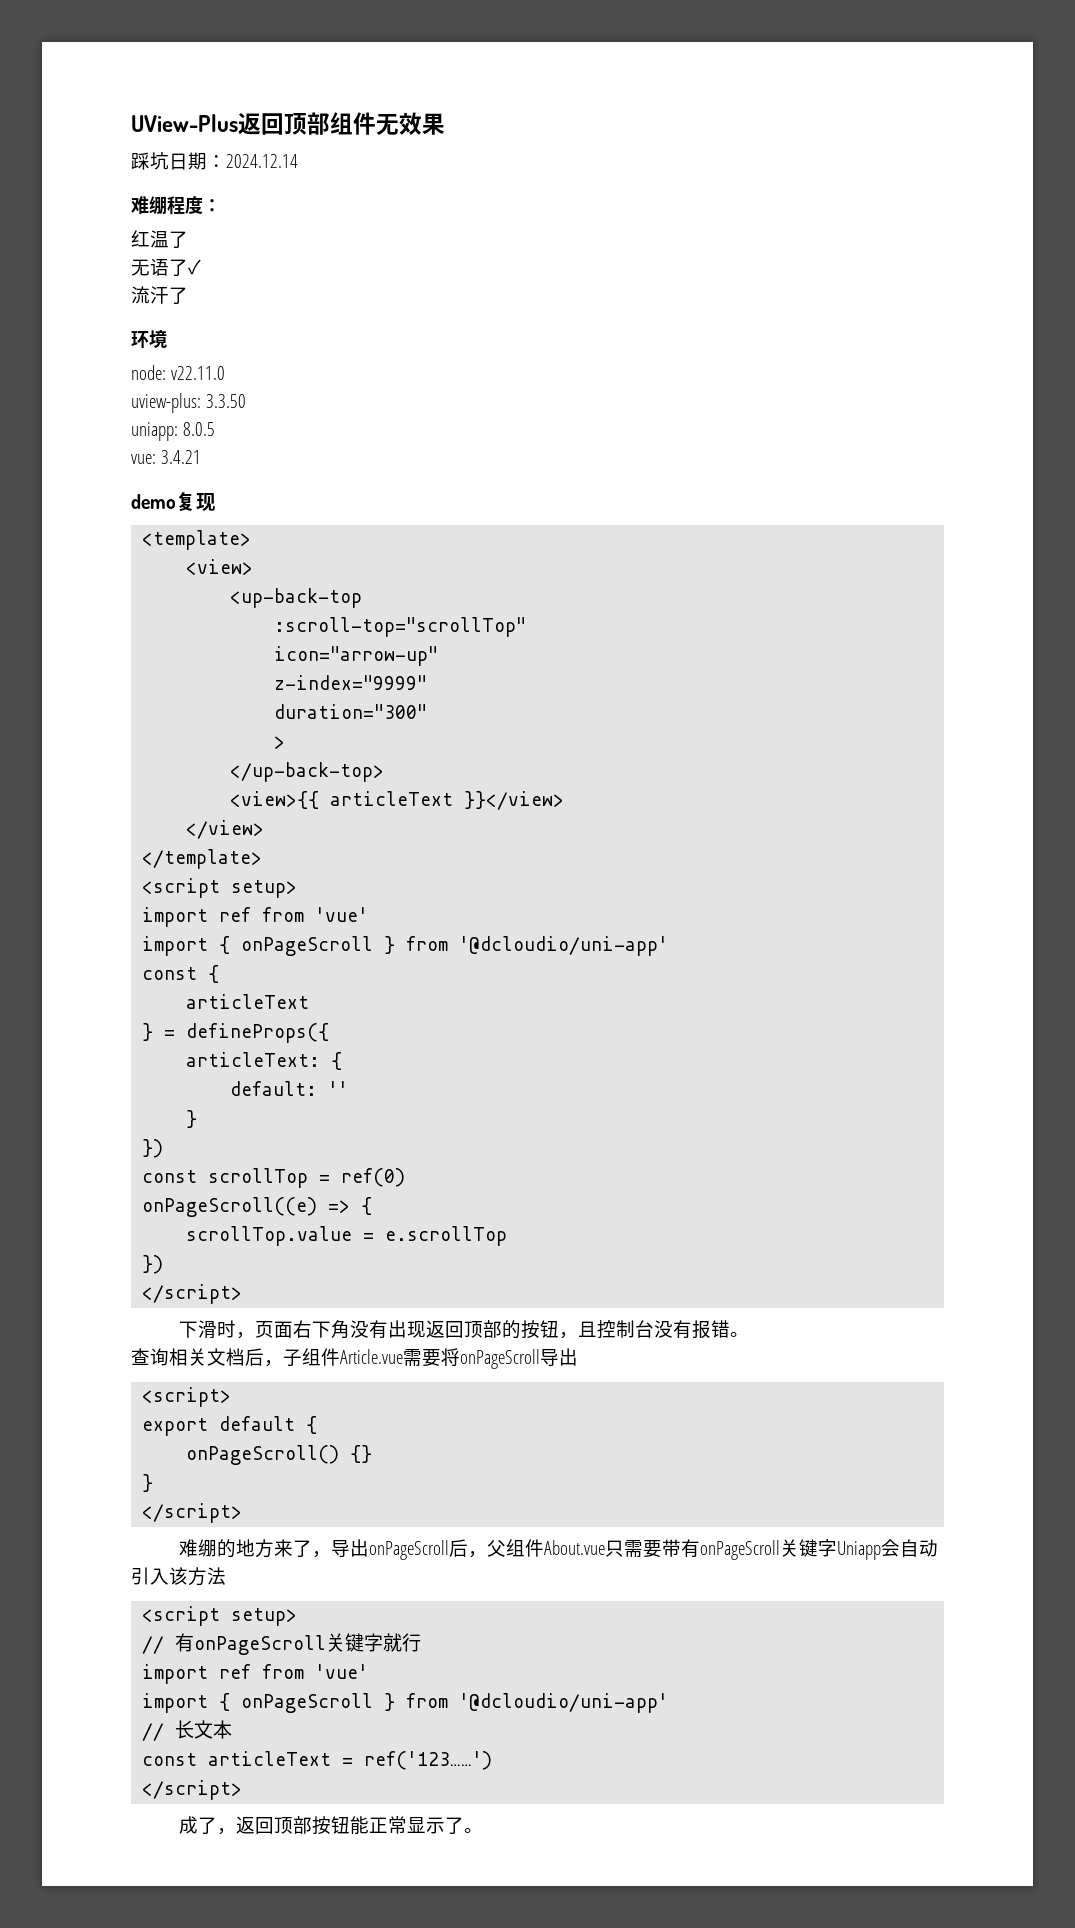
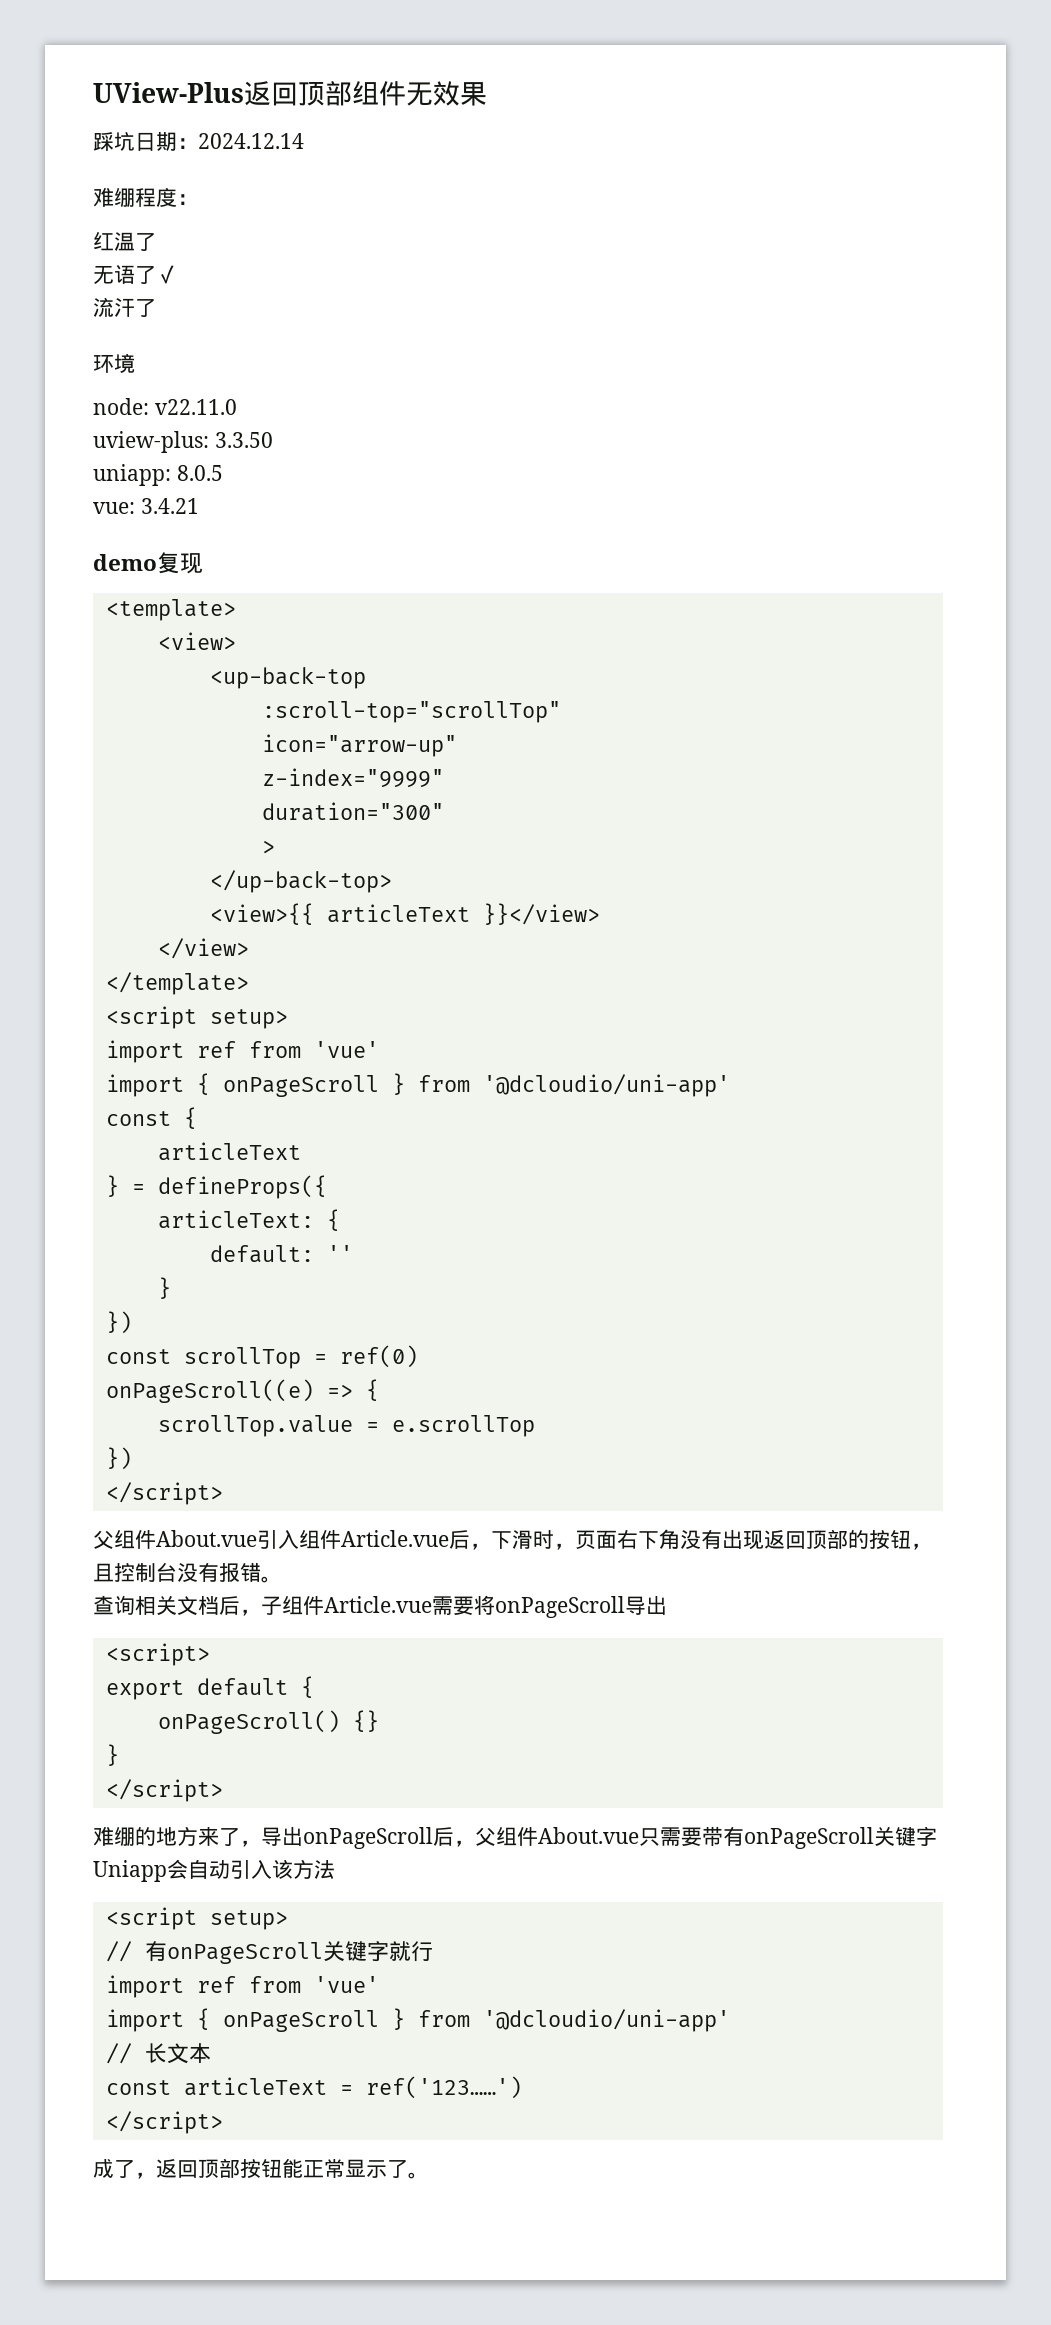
(243, 1294) none -> [93,1530,491,1550] 父组件About.vue引入组件Article.vue后，

